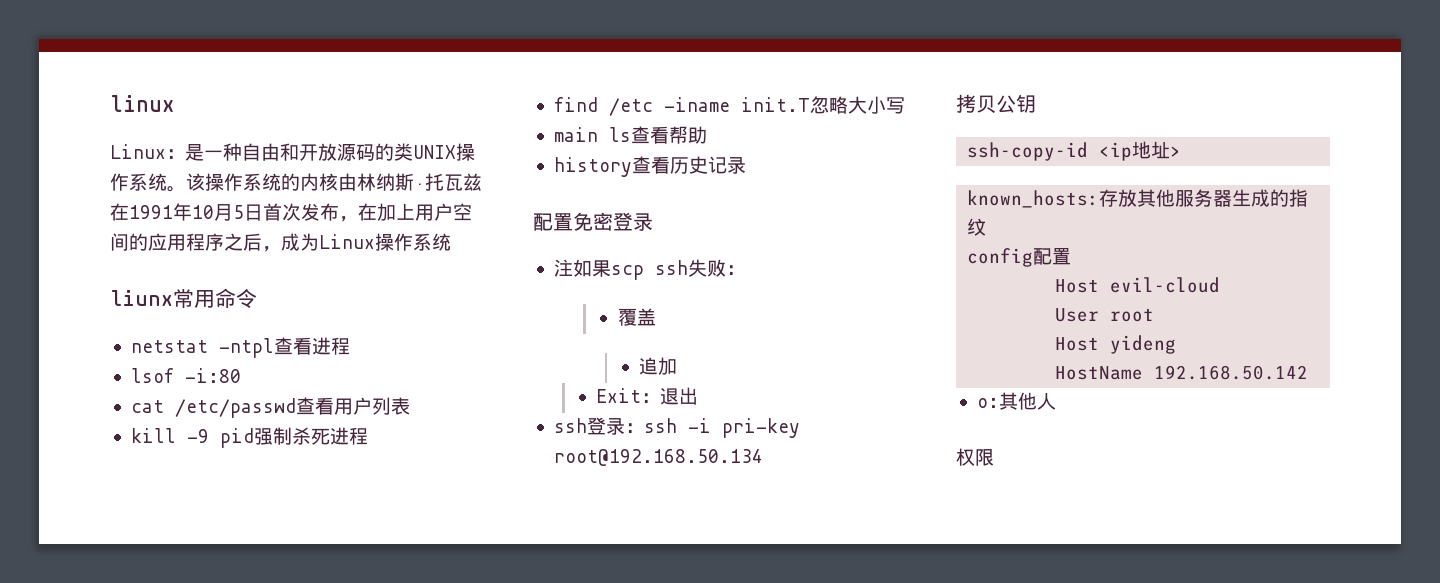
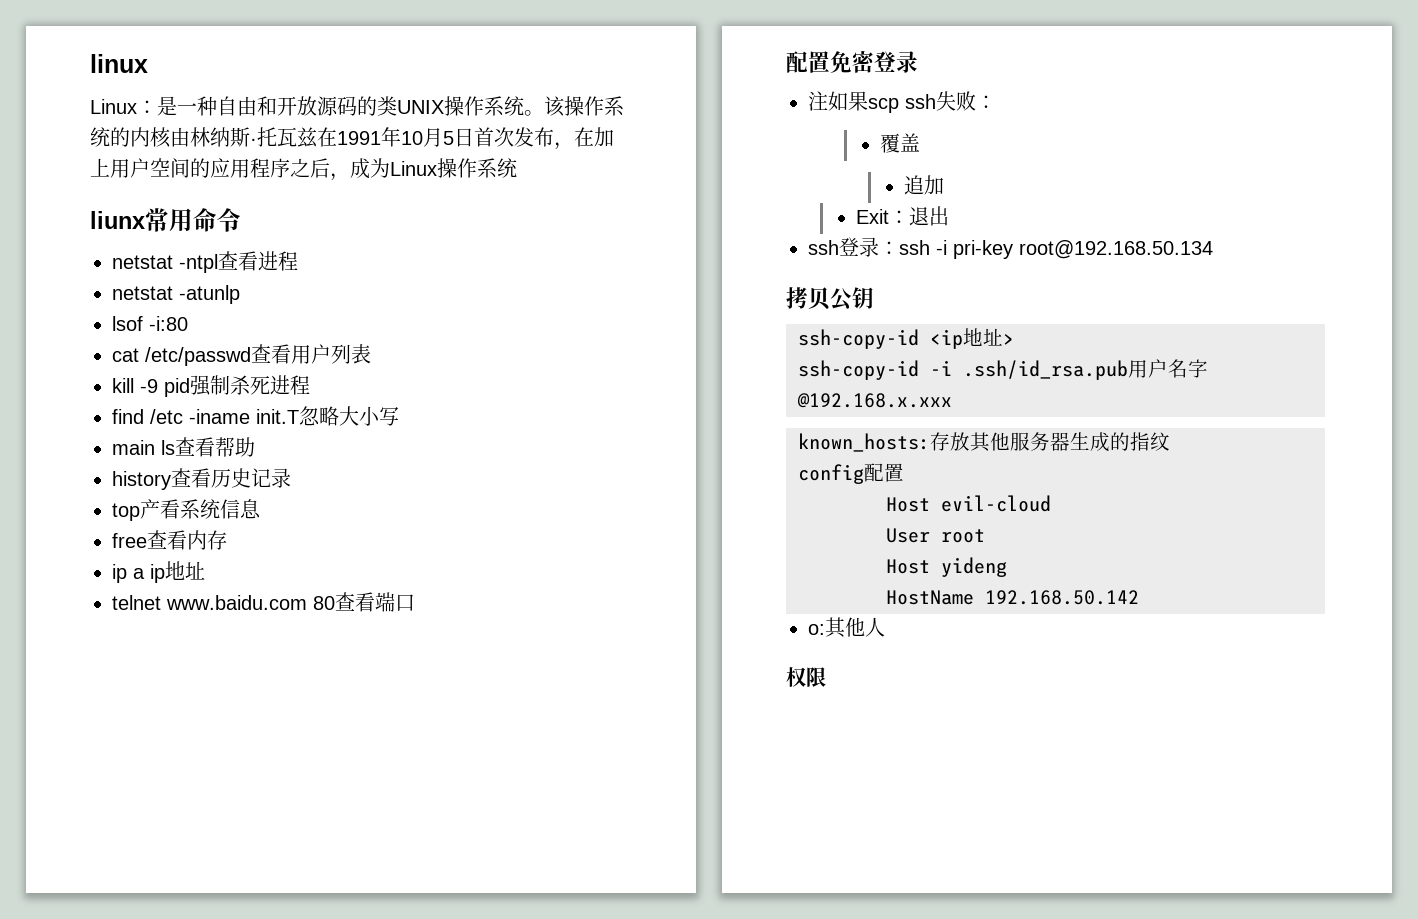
(350, 346) none -> [112,285,240,304] // netstat -atunlp
(746, 165) none -> [112,499,261,521] [112,530,227,550] [112,561,205,583] [112,592,415,612] // top产看系统信息 // free查看内存 // ip a ip地址 // telnet www.baidu.com 80查看端口
(1182, 151) none -> [798,359,1208,380] [797,393,952,408] // ssh-copy-id -i .ssh/id_rsa.pub用户名字@192.168.x.xxx

